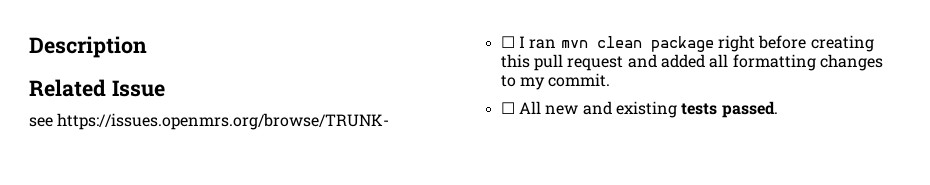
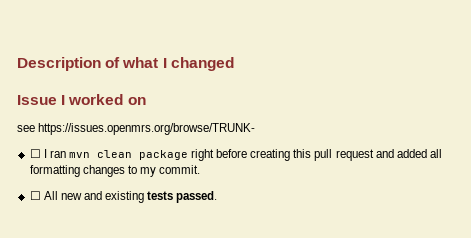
[29,79,165,97] // Related Issue -> [105,57,234,71] [17,94,146,105] of what I changed // Issue I worked on

